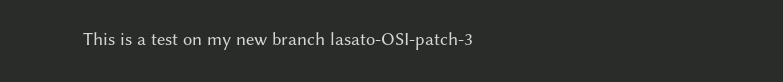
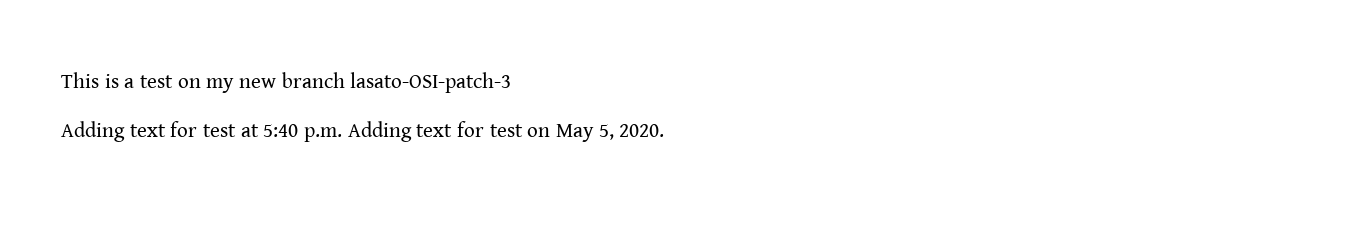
(473, 41) none -> [61,121,665,142] // Adding text for test at 5:40 p.m. Adding text for test on May 5, 2020.

